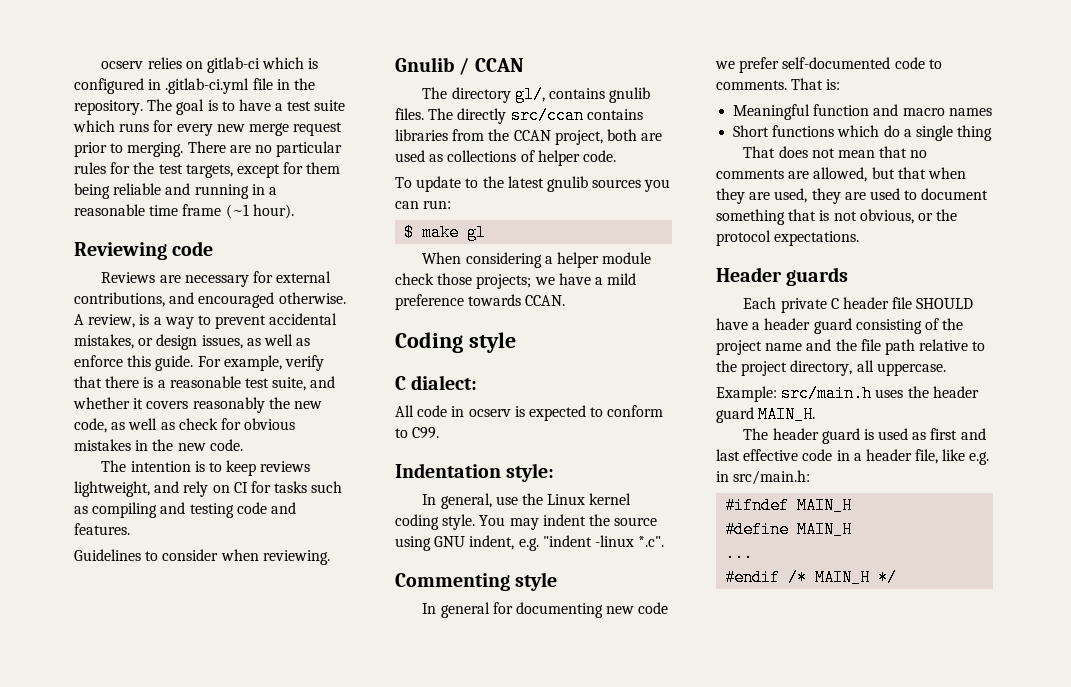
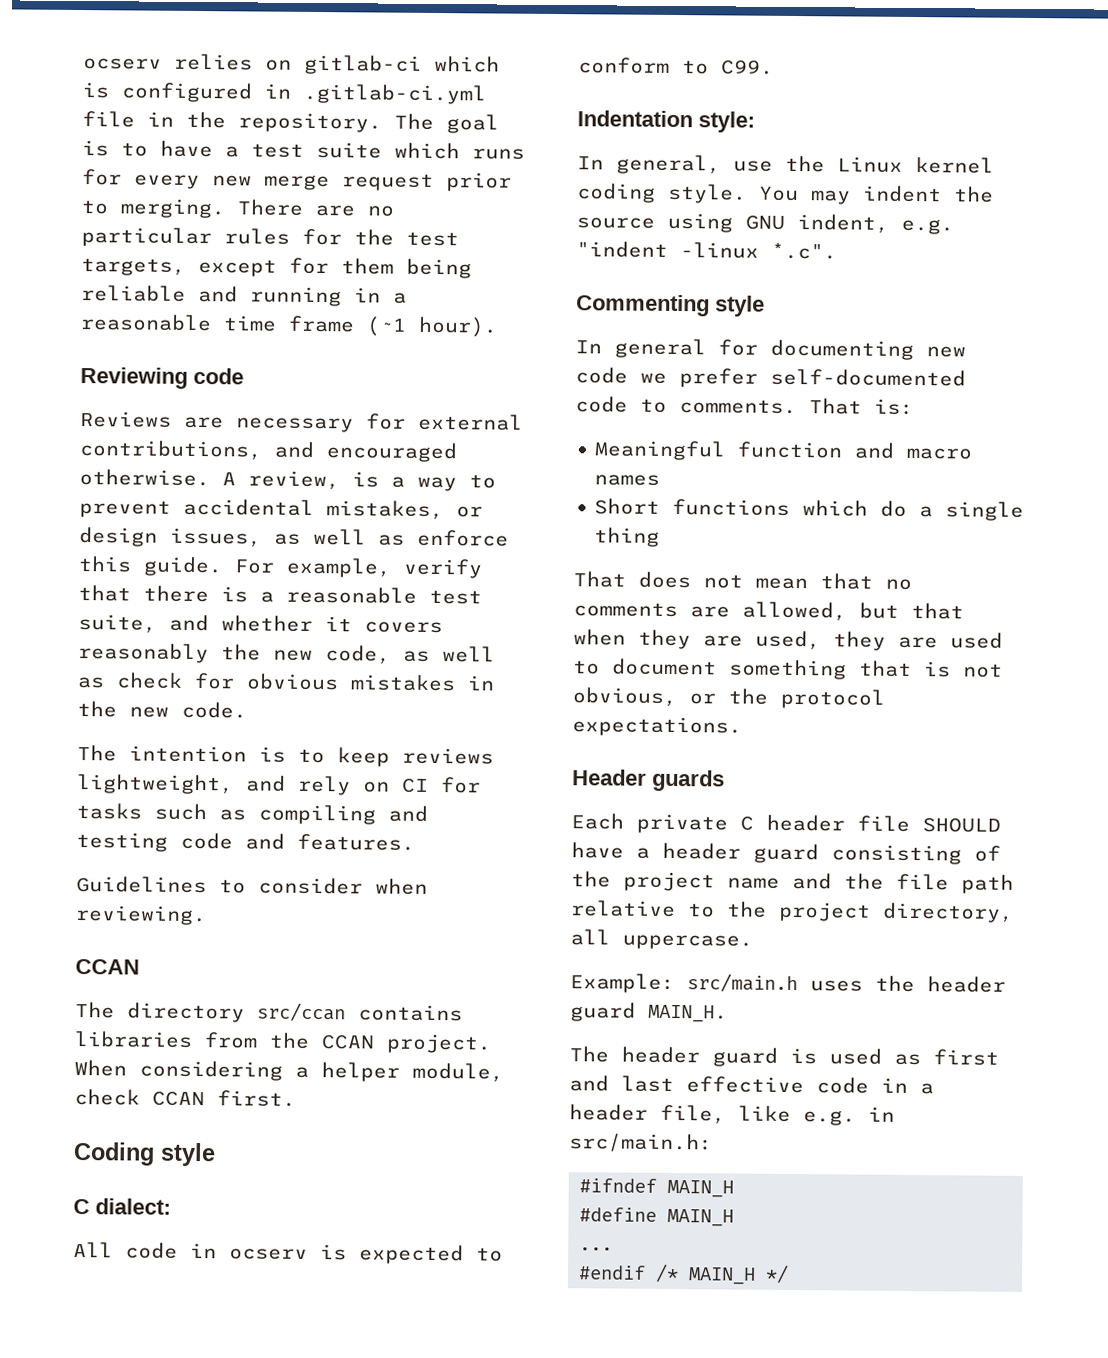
[395,57,470,75] Gnulib / -> (207, 915) none
[514,86,651,103] [395,108,507,124] gl/, contains gnulib files. The directly -> (245, 1012) none
[554,129,663,145] [395,150,616,166] [395,176,671,192] [395,200,452,209] [404,224,487,241] [422,252,652,268] [395,273,637,289] [395,294,566,310] project, both are used as collections of helper code. // To update to the latest gnulib sources you can run: // $ make gl // When considering a helper module check those projects; we have a mild preference towards CCAN. -> [386,1033,492,1054] [74,1059,504,1083] [74,1088,296,1107] project. When considering a helper module, check CCAN first.

